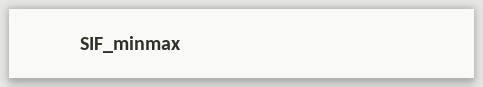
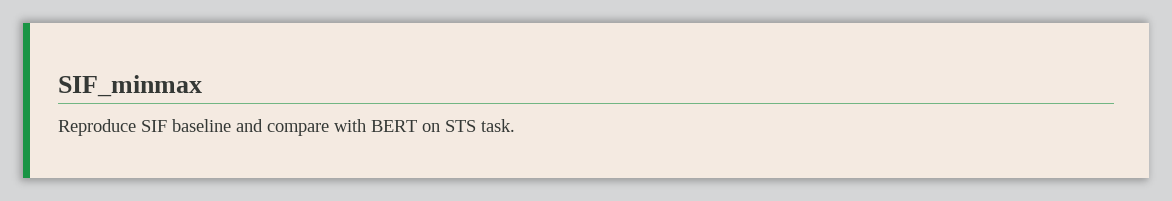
(181, 44) none -> [58,119,515,136] // Reproduce SIF baseline and compare with BERT on STS task.

